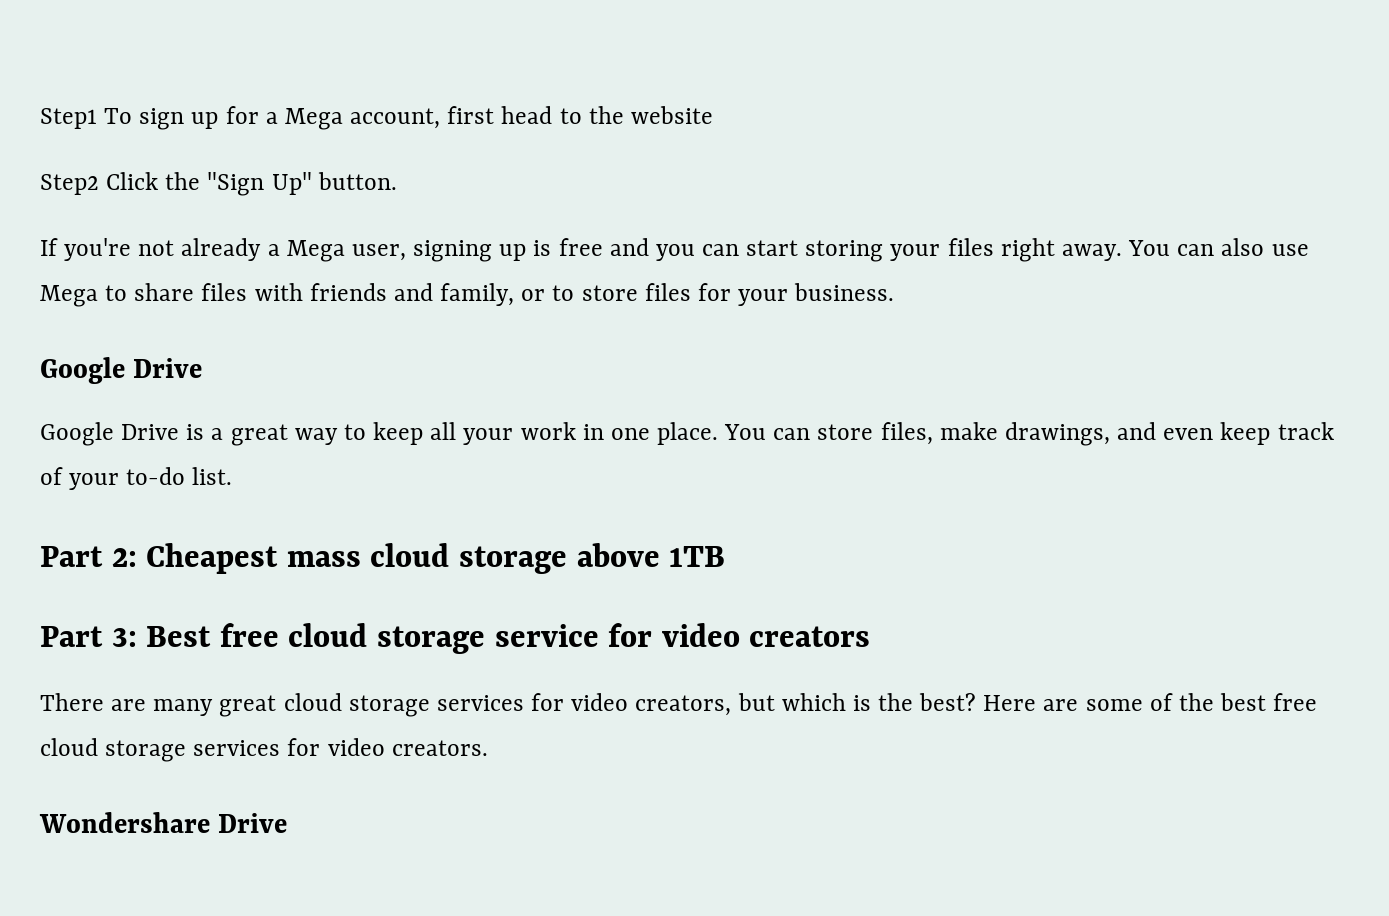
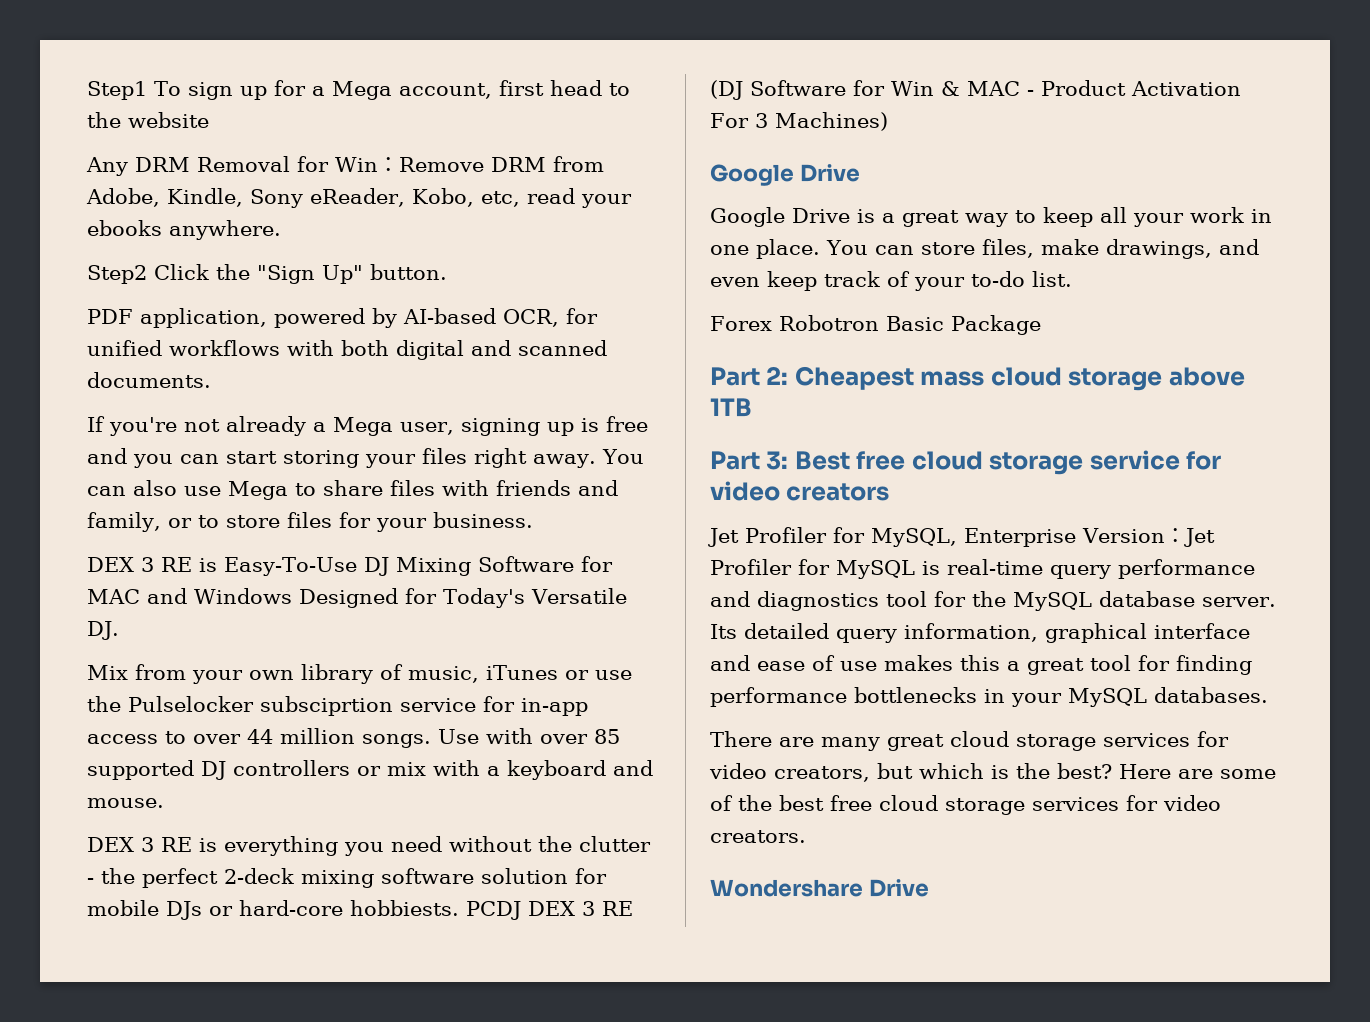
(713, 115) none -> [86,156,604,176] [86,188,632,208] [87,220,281,240] // Any DRM Removal for Win：Remove DRM from Adobe, Kindle, Sony eReader, Kobo, etc, read your ebooks anywhere.
(397, 181) none -> [87,308,598,328] [87,340,607,360] [87,372,211,388] // PDF application, powered by AI-based OCR, for unified workflows with both digital and scanned documents.
(895, 292) none -> [87,556,613,576] [87,588,627,608] [87,621,119,640] [87,664,632,684] [87,696,588,716] [87,728,620,748] [87,760,653,780] [87,798,164,808] [87,836,651,856] [87,868,607,888] [87,900,633,920] [710,80,1241,100] [710,112,888,131] // DEX 3 RE is Easy-To-Use DJ Mixing Software for MAC and Windows Designed for Today's Versatile DJ. // Mix from your own library of music, iTunes or use the Pulselocker subsciprtion service for in-app access to over 44 million songs. Use with over 85 supported DJ controllers or mix with a keyboard and mouse. // DEX 3 RE is everything you need without the clutter - the perfect 2-deck mixing software solution for mobile DJs or hard-core hobbiests. PCDJ DEX 3 RE (DJ Software for Win & MAC - Product Activation For 3 Machines)
(233, 476) none -> [710,315,1041,335] // Forex Robotron Basic Package
(871, 636) none -> [708,527,1215,547] [710,559,1255,579] [710,591,1276,611] [710,623,1250,643] [710,655,1252,675] [710,687,1268,707] // Jet Profiler for MySQL, Enterprise Version：Jet Profiler for MySQL is real-time query performance and diagnostics tool for the MySQL database server. Its detailed query information, graphical interface and ease of use makes this a great tool for finding performance bottlenecks in your MySQL databases.

